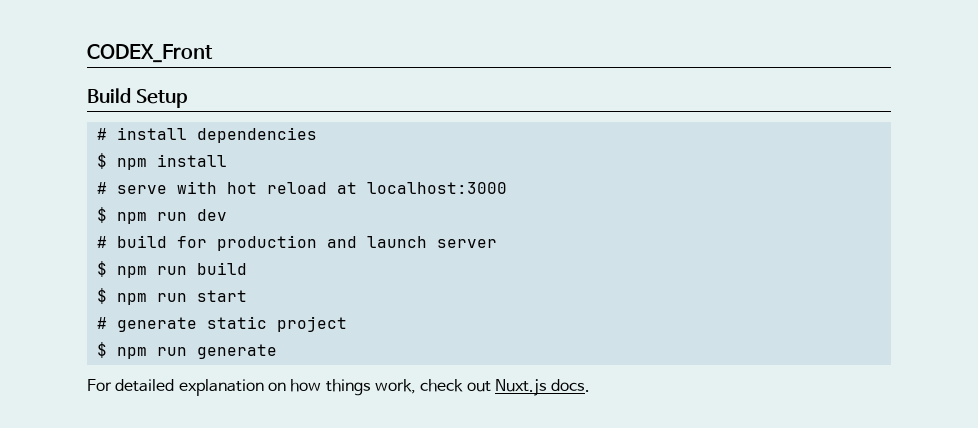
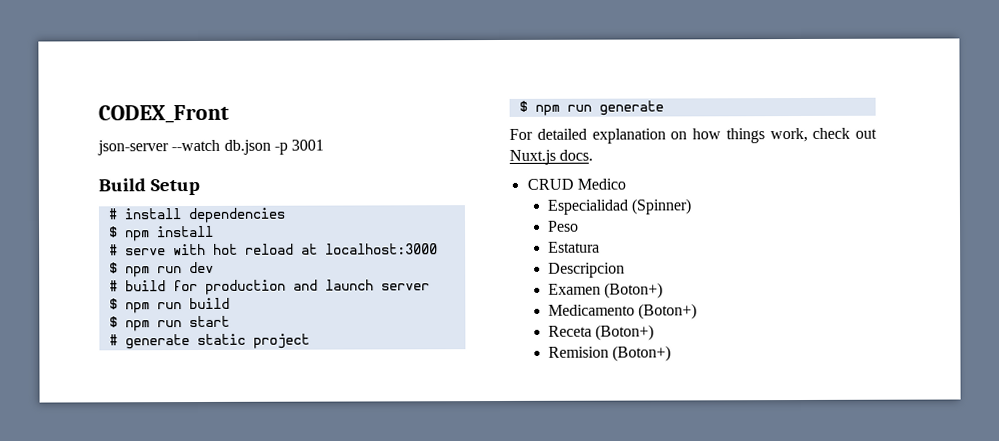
(213, 53) none -> [97,139,325,156] // json-server --watch db.json -p 3001
(591, 385) none -> [526,178,626,190] [547,198,692,215] [548,220,580,232] [548,241,601,253] [548,262,626,278] [548,282,664,299] [548,303,698,320] [548,324,655,341] [548,345,672,362] // CRUD Medico // Especialidad (Spinner) // Peso // Estatura // Descripcion // Examen (Boton+) // Medicamento (Boton+) // Receta (Boton+) // Remision (Boton+)

